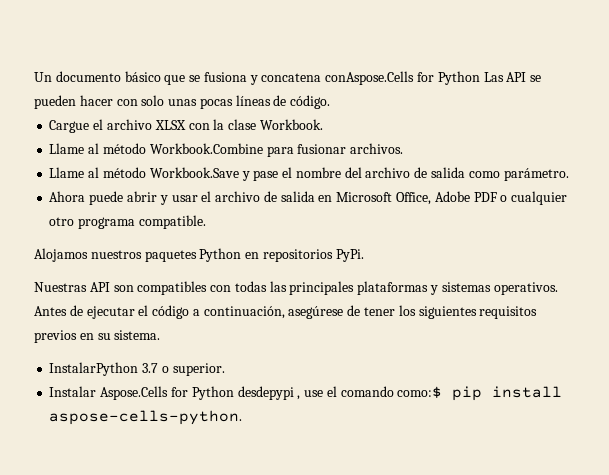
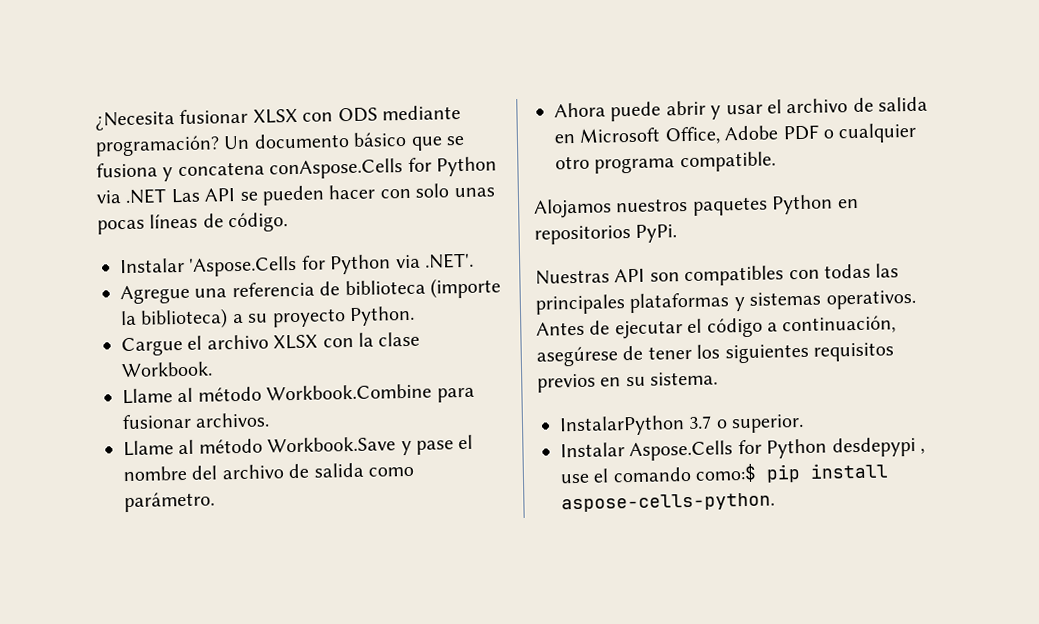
(34, 77) none -> [95,105,461,131] [95,135,220,157] ¿Necesita fusionar XLSX con ODS mediante programación?
(480, 78) none -> [96,188,168,204] via .NET
(331, 102) none -> [119,252,474,277] [120,277,501,305] [120,305,415,330] // Instalar 'Aspose.Cells for Python via .NET'. // Agregue una referencia de biblioteca (importe la biblioteca) a su proyecto Python.

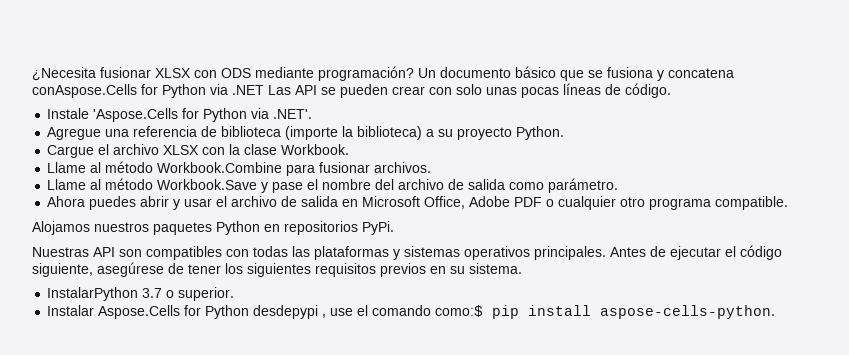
[328,184,376,200] hacer -> [392,86,425,95] crear
[119,257,185,274] Instalar -> [47,108,90,119] Instale
[610,101,662,122] puede -> [89,196,137,210] puedes
[535,294,626,315] principales -> (310, 251) none
[825,289,916,310] operativos. -> [464,246,606,260] operativos principales.
[767,315,897,335] a continuación, -> [32,263,93,277] siguiente,

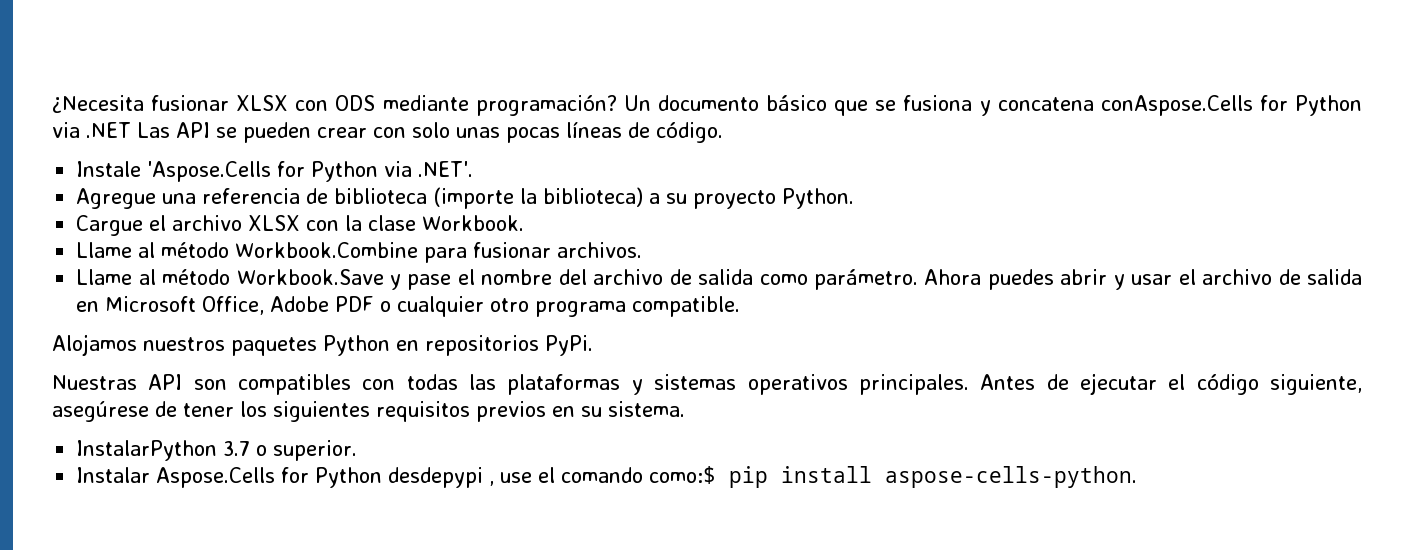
(619, 185) // -> (918, 279) none

